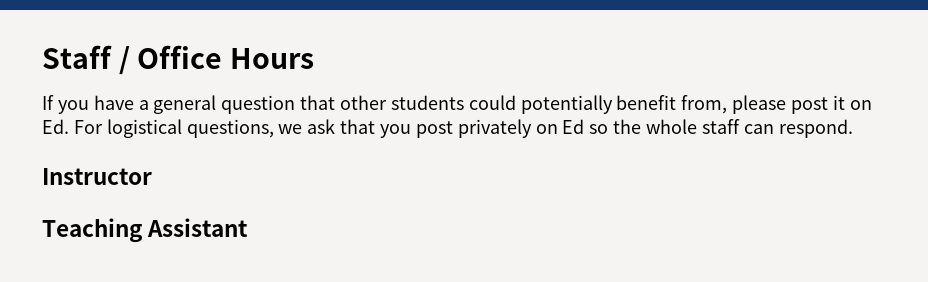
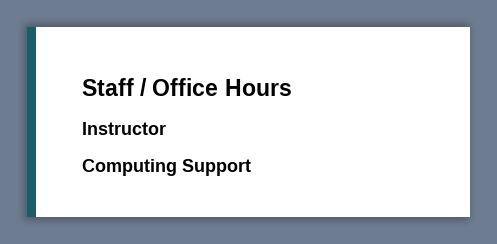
[42,95,872,114] [42,119,853,138] // If you have a general question that other students could potentially benefit from, please post it on Ed. For logistical questions, we ask that you post privately on Ed so the whole staff can respond. -> (292, 87) none
[42,218,249,243] Teaching Assistant -> [82,159,251,176] Computing Support

